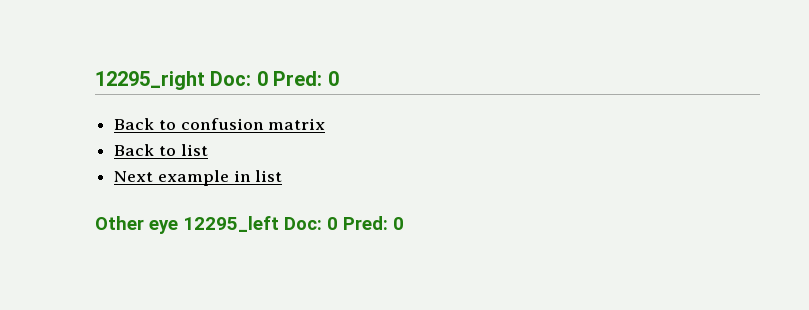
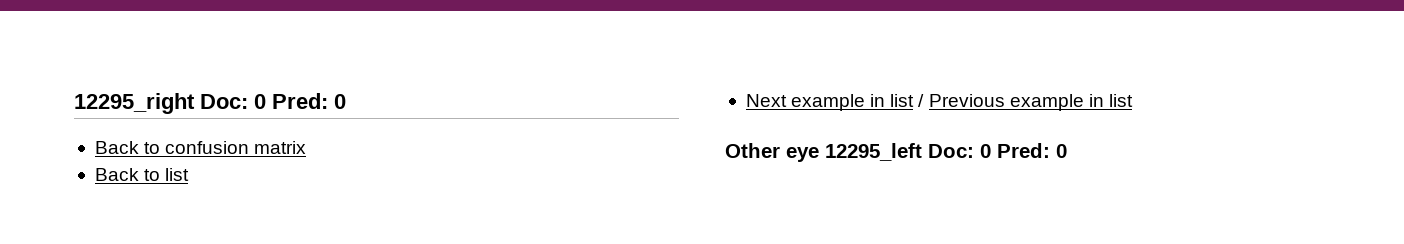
(283, 176) none -> [918,94,1133,111] / Previous example in list

